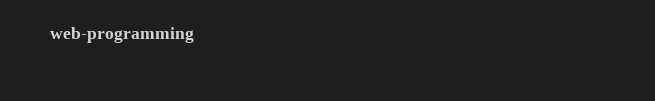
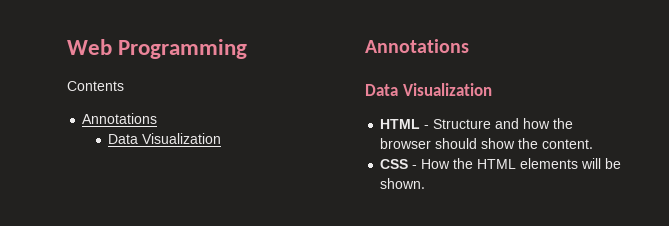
[50,27,194,43] web-programming -> [67,39,248,59] [67,81,124,91] [82,113,158,124] [108,133,222,144] [365,39,469,53] [365,83,492,96] [380,118,574,129] [380,138,594,149] [380,158,622,169] [380,178,426,189] Web Programming // Contents // Annotations // Data Visualization // Annotations // Data Visualization // HTML - Structure and how the browser should show the content. // CSS - How the HTML elements will be shown.

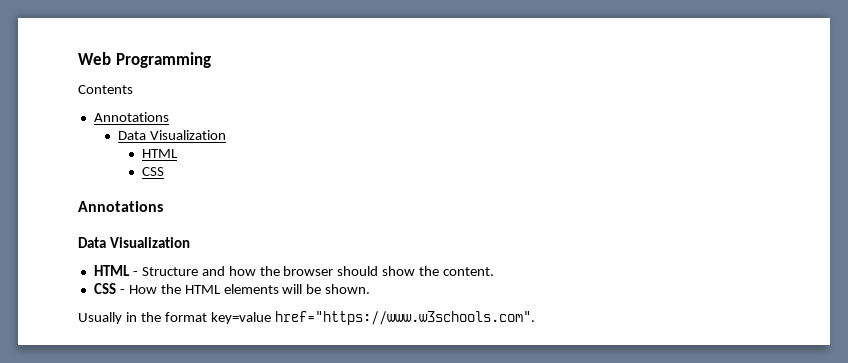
(222, 138) none -> [141,149,178,158] [141,167,164,176] // HTML // CSS
(426, 183) none -> [78,311,535,325] // Usually in the format key=value href="https://www.w3schools.com".

